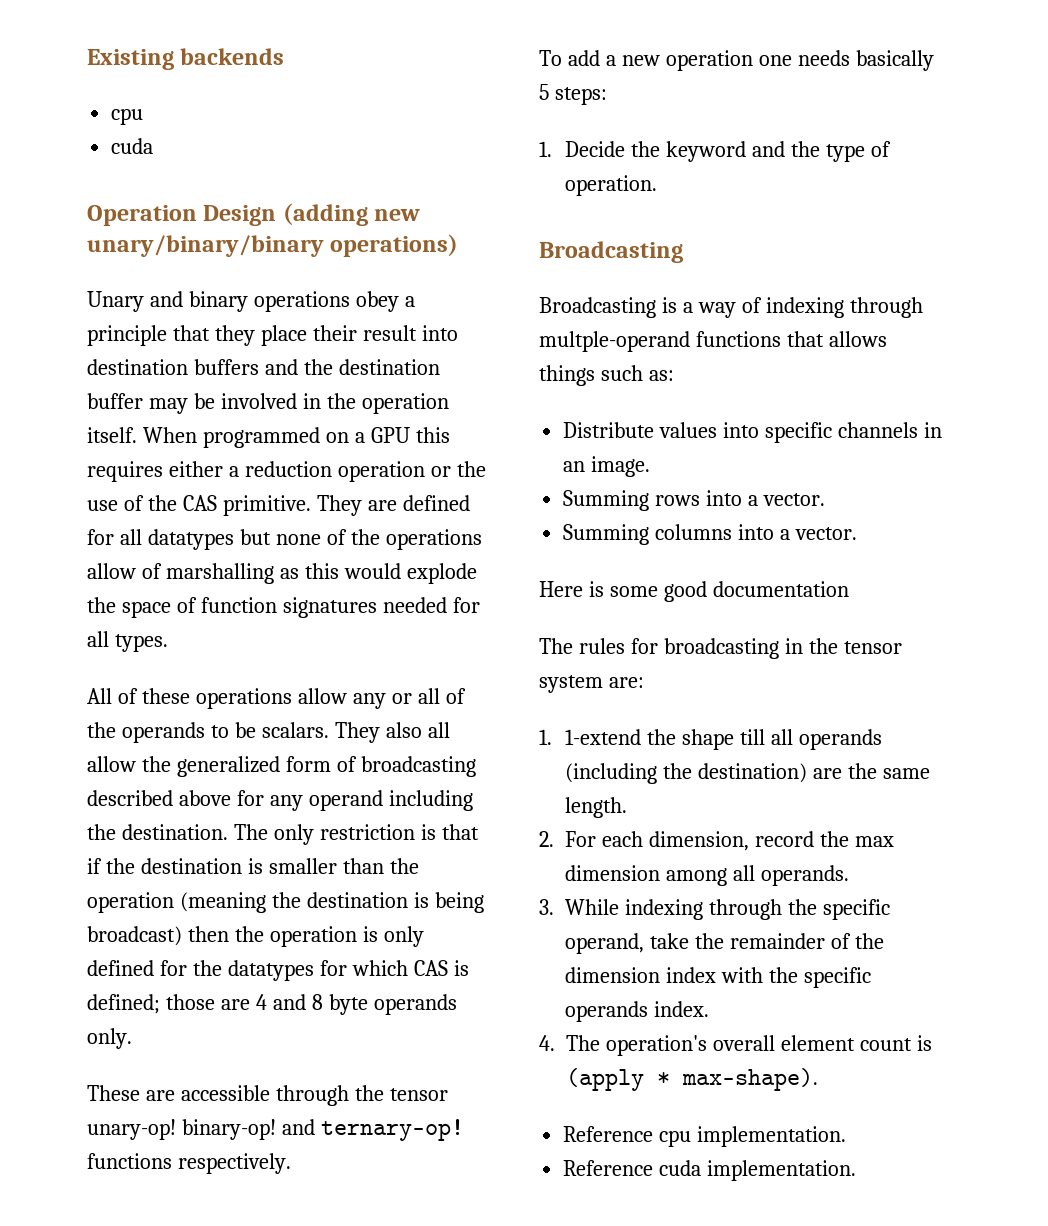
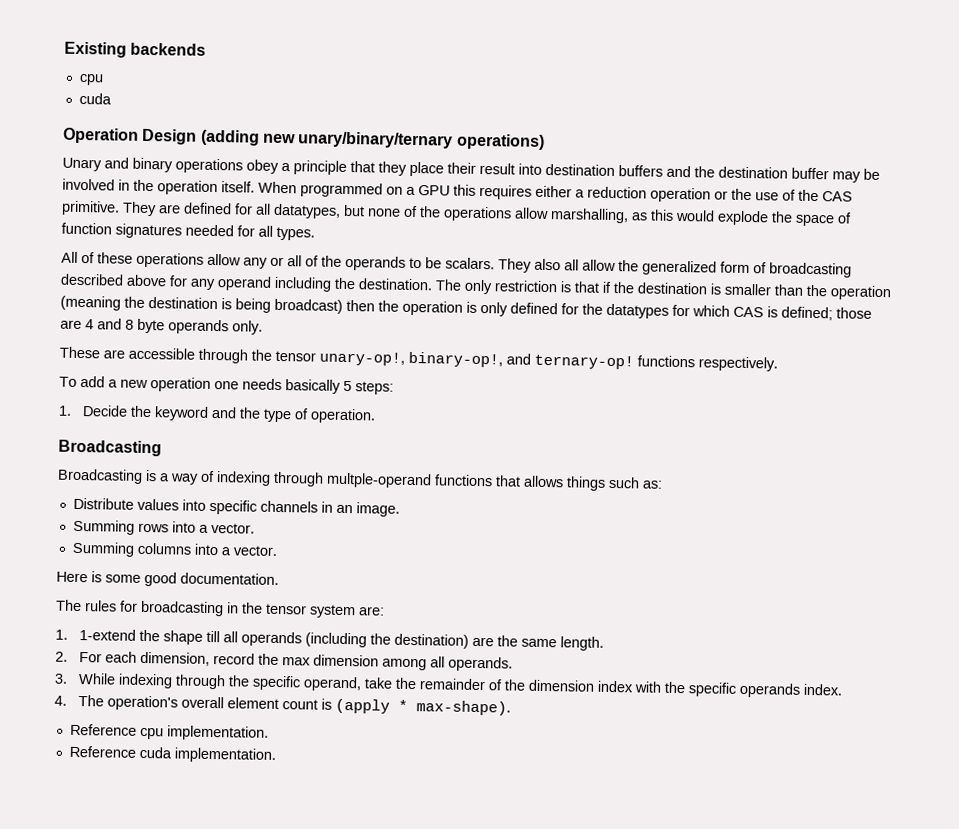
[87,235,324,257] unary/binary/binary -> [298,131,454,149] unary/binary/ternary
[147,529,234,550] datatypes -> [273,203,341,219] datatypes,
[141,563,274,584] of marshalling -> [550,208,629,224] marshalling,
[87,1119,276,1140] unary-op! binary-op! -> [319,351,503,368] unary-op!, binary-op!,
[712,581,849,597] documentation -> [180,572,279,586] documentation.

